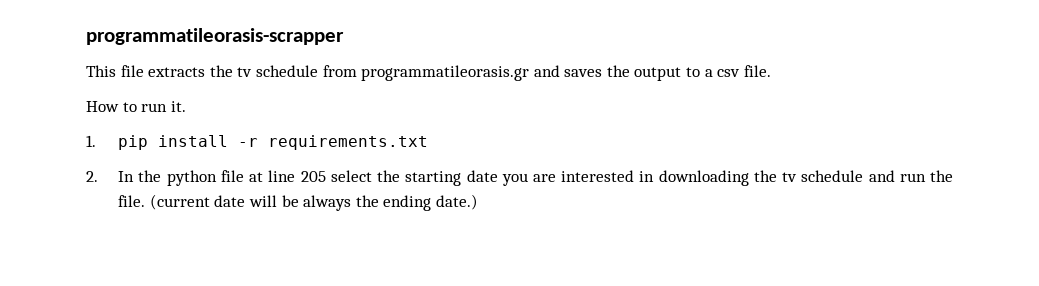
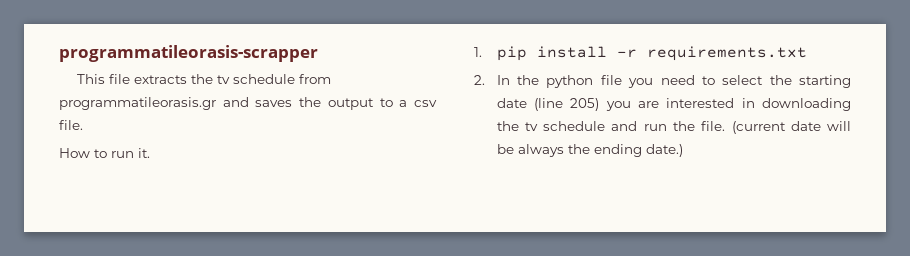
[249,170,326,182] at line 205 -> [628,75,715,88] you need to
(498, 176) none -> [534,98,600,111] (line 205)

